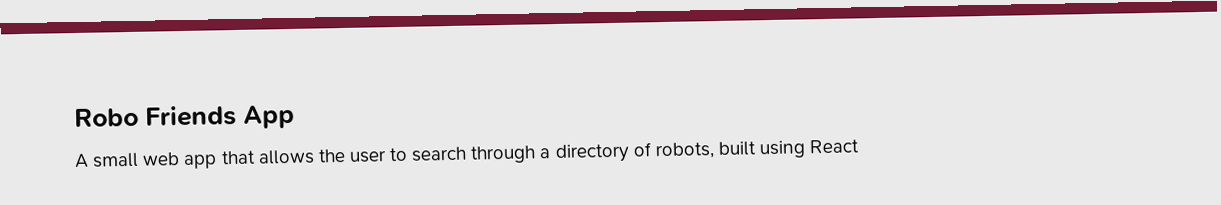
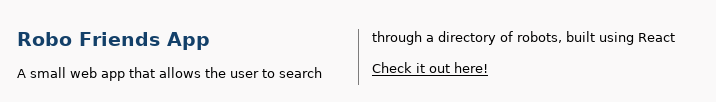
(860, 146) none -> [372,62,488,73] // Check it out here!

